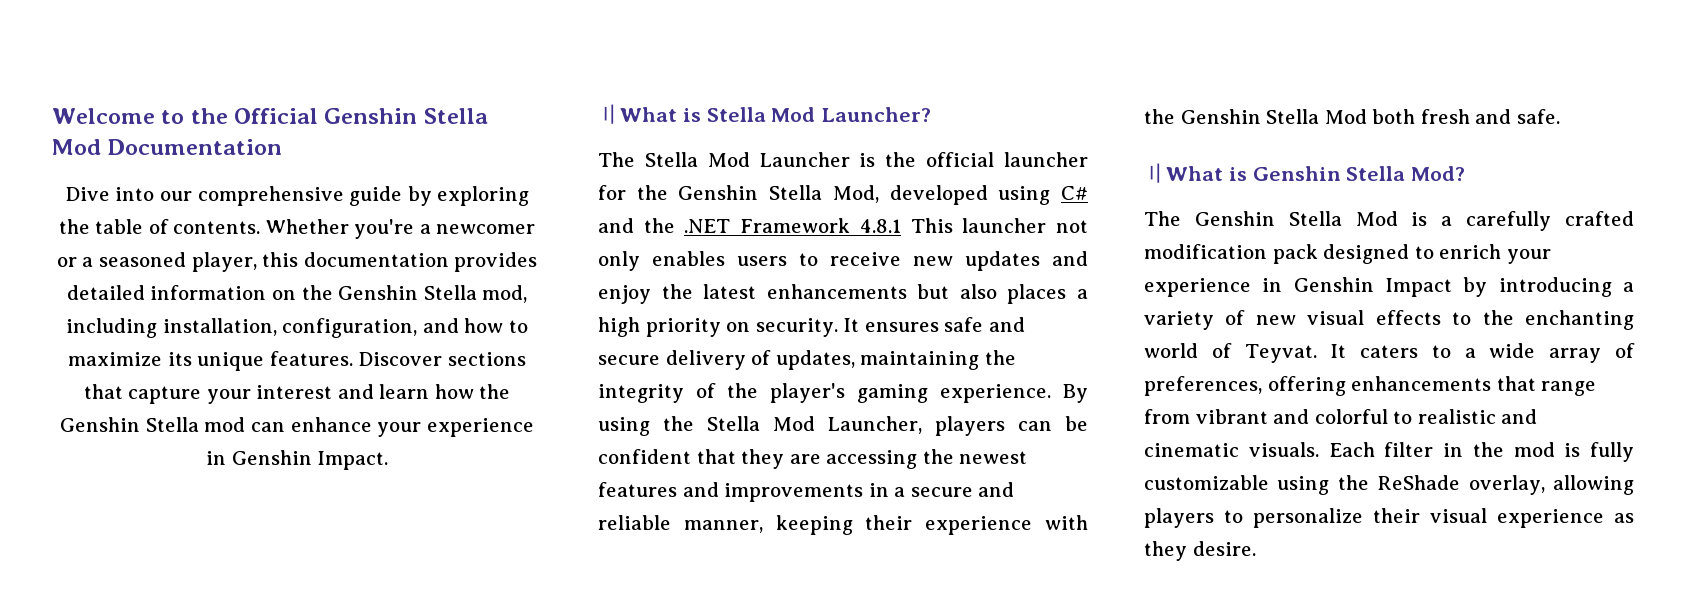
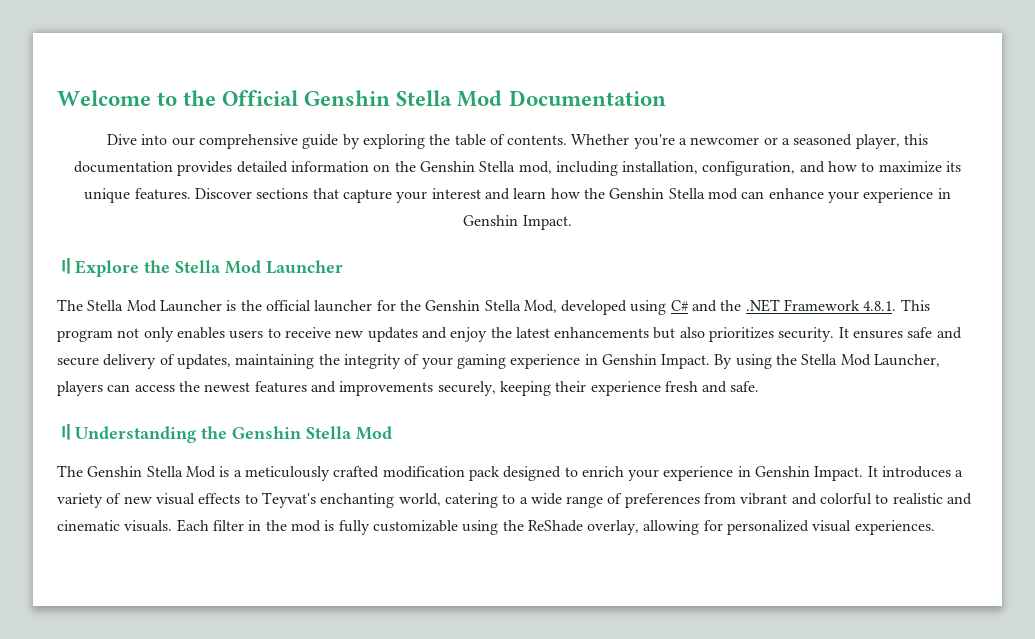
[620,107,932,122] What is Stella Mod Launcher? -> [75,260,343,277] Explore the Stella Mod Launcher
[859,218,1047,233] 4.8.1 This launcher -> [863,299,930,311] [57,330,113,342] 4.8.1. This program
[1007,284,1088,304] [598,317,751,337] places a high priority on -> [709,327,775,342] prioritizes
[727,383,1051,403] the player's gaming experience. -> [421,354,711,369] your gaming experience in Genshin Impact.
[1065,416,1088,431] [598,449,918,469] be confident that they are accessing -> [134,385,175,392] access
[868,482,1015,497] [598,515,1088,535] [1144,109,1416,124] in a secure and reliable manner, keeping their experience with the Genshin Stella Mod both -> [437,381,661,396] securely, keeping their experience
[1166,166,1466,181] What is Genshin Stella Mod? -> [75,426,392,443] Understanding the Genshin Stella Mod
[1466,211,1552,231] carefully -> [244,466,330,481] meticulously
[1385,277,1612,297] Impact by introducing -> [814,466,952,481] Impact. It introduces
[1482,310,1634,330] [1144,343,1635,363] [1144,376,1597,396] the enchanting world of Teyvat. It caters to a wide array of preferences, offering enhancements that range -> [261,492,700,508] Teyvat's enchanting world, catering to a wide range of preferences
[1144,508,1634,528] [1144,541,1256,561] players to personalize their visual experience as they desire. -> [703,520,935,535] for personalized visual experiences.

